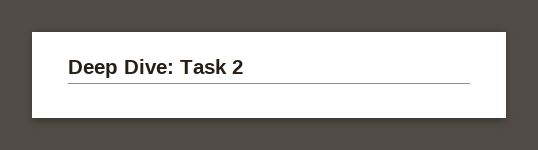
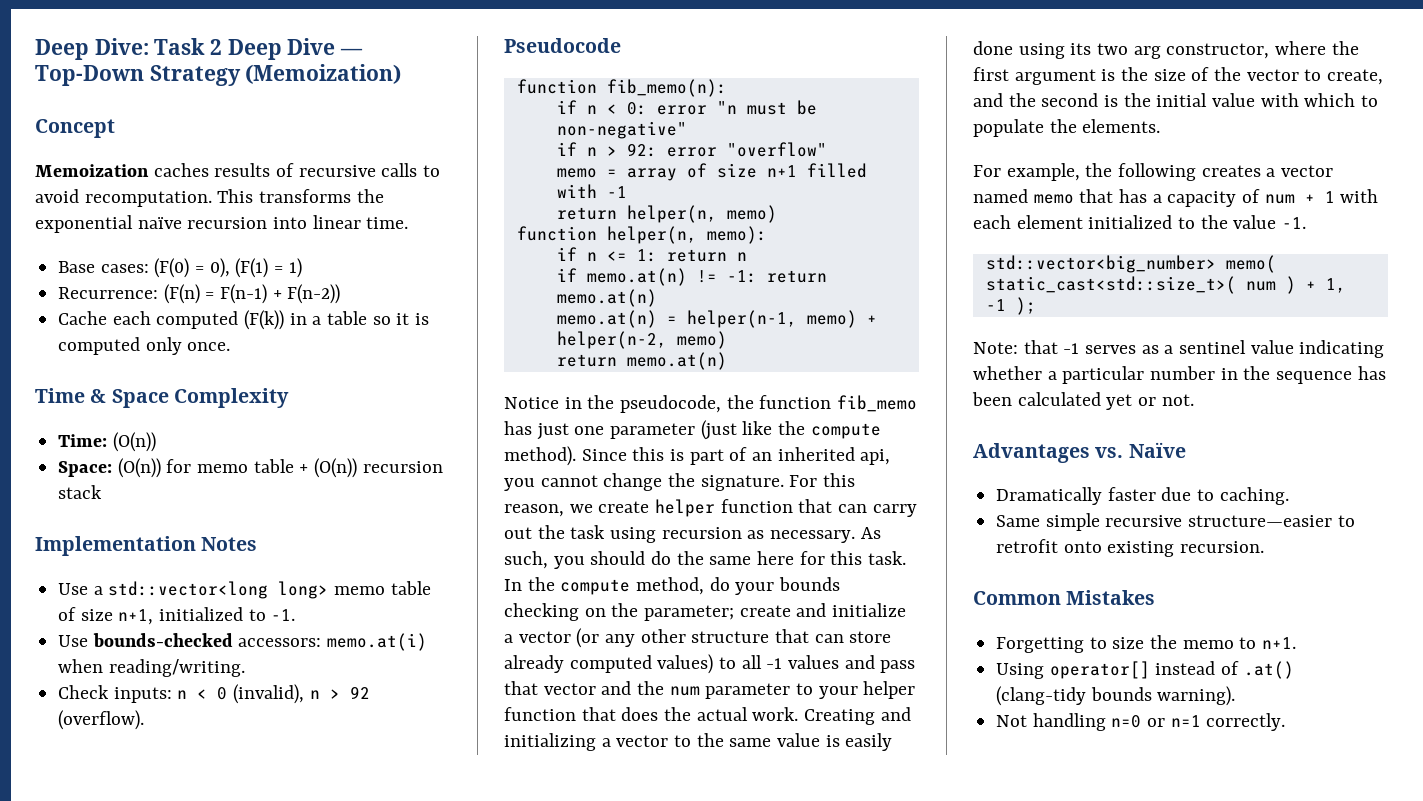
(243, 67) none -> [227,38,364,60] [35,64,402,86] [35,119,115,138] [35,163,441,177] [35,189,384,207] [35,215,409,233] [58,258,302,278] [58,284,341,304] [58,310,430,330] [58,337,231,355] [35,388,289,408] [58,432,156,452] [58,458,443,478] [58,485,103,499] [35,536,258,556] [58,581,431,599] [58,607,296,625] [58,633,428,651] [58,659,245,677] [58,684,370,704] [58,710,145,730] [504,38,621,53] [516,79,727,97] [556,100,817,115] [556,121,687,139] [556,142,827,157] [556,163,867,181] [556,184,627,198] [556,205,777,223] [516,226,767,244] [556,247,747,262] [556,268,827,286] [556,289,657,307] [556,310,877,328] [556,331,727,349] [556,352,727,370] [504,395,918,413] [504,420,881,440] [504,446,891,466] [504,473,856,491] [504,499,917,517] [504,525,881,543] [504,551,907,569] [504,577,841,595] [504,603,907,621] [504,628,892,648] [504,654,916,674] [504,681,916,699] [504,707,911,725] [504,733,893,751] [973,41,1359,59] [973,67,1384,85] [973,93,1379,107] [973,119,1161,137] [973,163,1334,181] [973,189,1379,207] [973,215,1307,229] [985,255,1276,273] [985,276,1346,294] [985,297,1036,315] [973,340,1385,358] [973,366,1386,384] [972,392,1194,410] [973,442,1186,463] [996,487,1289,505] [996,513,1355,531] [996,539,1265,557] [973,590,1156,605] [996,635,1297,653] [996,661,1294,679] [996,686,1236,706] [996,713,1286,731] Deep Dive — Top-Down Strategy (Memoization) // Concept // Memoization caches results of recursive calls to avoid recomputation. This transforms the exponential naïve recursion into linear time. // Base cases: (F(0) = 0), (F(1) = 1) // Recurrence: (F(n) = F(n-1) + F(n-2)) // Cache each computed (F(k)) in a table so it is computed only once. // Time & Space Complexity // Time: (O(n)) // Space: (O(n)) for memo table + (O(n)) recursion stack // Implementation Notes // Use a std::vector<long long> memo table of size n+1, initialized to -1. // Use bounds-checked accessors: memo.at(i) when reading/writing. // Check inputs: n < 0 (invalid), n > 92 (overflow). // Pseudocode // function fib_memo(n): // if n < 0: error "n must be non-negative" // if n > 92: error "overflow" // memo = array of size n+1 filled with -1 // return helper(n, memo) // function helper(n, memo): // if n <= 1: return n // if memo.at(n) != -1: return memo.at(n) // memo.at(n) = helper(n-1, memo) + helper(n-2, memo) // return memo.at(n) // Notice in the pseudocode, the function fib_memo has just one parameter (just like the compute method). Since this is part of an inherited api, you cannot change the signature. For this reason, we create helper function that can carry out the task using recursion as necessary. As such, you should do the same here for this task. In the compute method, do your bounds checking on the parameter; create and initialize a vector (or any other structure that can store already computed values) to all -1 values and pass that vector and the num parameter to your helper function that does the actual work. Creating and initializing a vector to the same value is easily done using its two arg constructor, where the first argument is the size of the vector to create, and the second is the initial value with which to populate the elements. // For example, the following creates a vector named memo that has a capacity of num + 1 with each element initialized to the value -1. // std::vector<big_number> memo( static_cast<std::size_t>( num ) + 1, -1 ); // Note: that -1 serves as a sentinel value indicating whether a particular number in the sequence has been calculated yet or not. // Advantages vs. Naïve // Dramatically faster due to caching. // Same simple recursive structure—easier to retrofit onto existing recursion. // Common Mistakes // Forgetting to size the memo to n+1. // Using operator[] instead of .at() (clang-tidy bounds warning). // Not handling n=0 or n=1 correctly.

